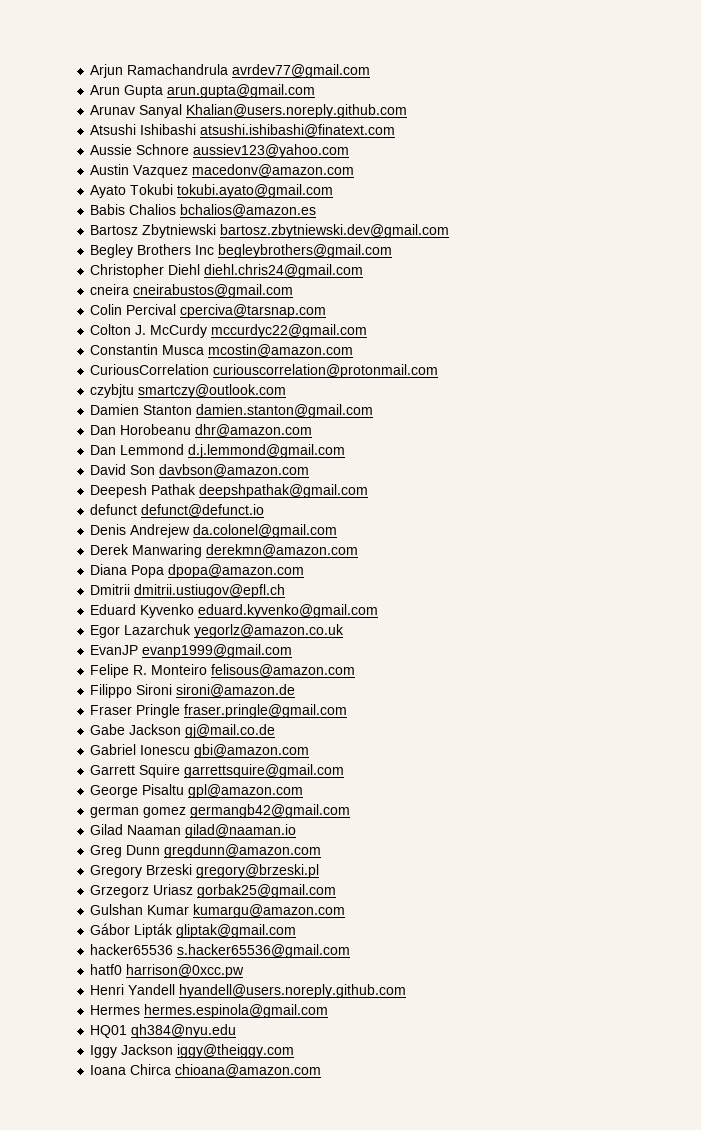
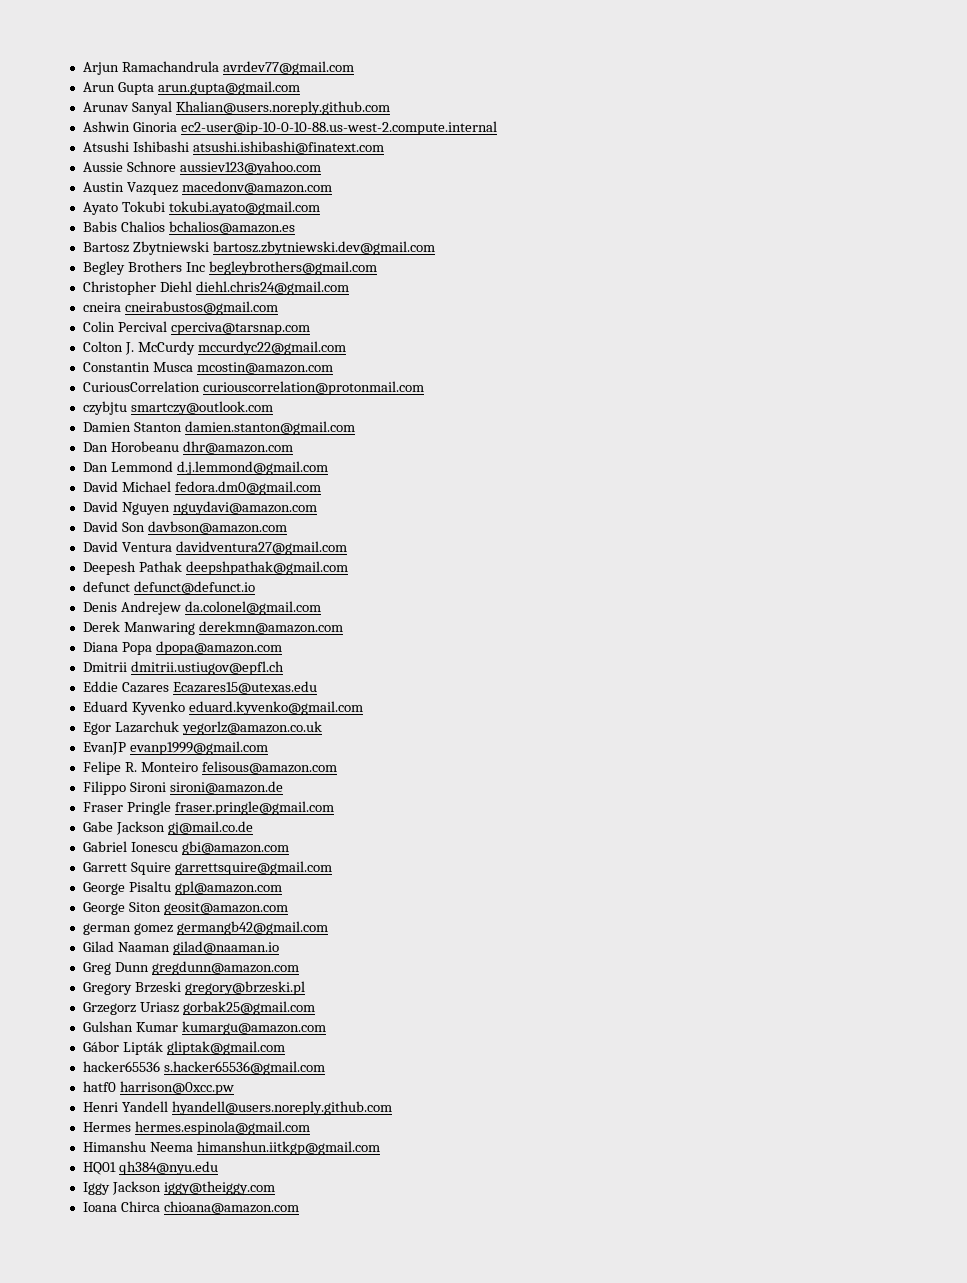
(408, 111) none -> [82,121,497,135] // Ashwin Ginoria ec2-user@ip-10-0-10-88.us-west-2.compute.internal
(346, 451) none -> [82,481,321,495] [82,501,317,515] // David Michael fedora.dm0@gmail.com // David Nguyen nguydavi@amazon.com
(310, 470) none -> [82,541,347,555] // David Ventura davidventura27@gmail.com
(286, 591) none -> [82,681,317,694] // Eddie Cazares Ecazares15@utexas.edu
(304, 791) none -> [82,902,288,915] // George Siton geosit@amazon.com
(329, 1011) none -> [82,1141,380,1155] // Himanshu Neema himanshun.iitkgp@gmail.com

